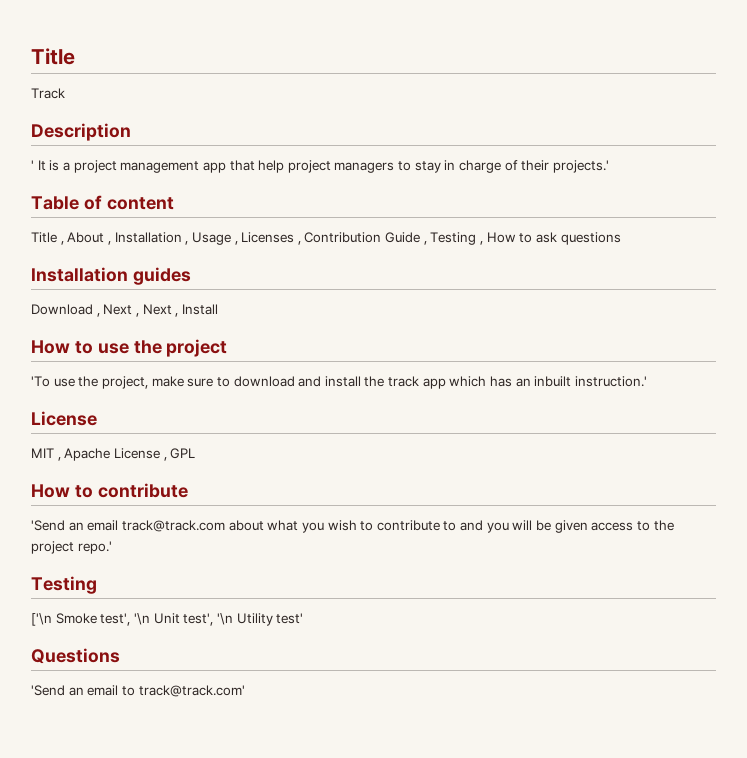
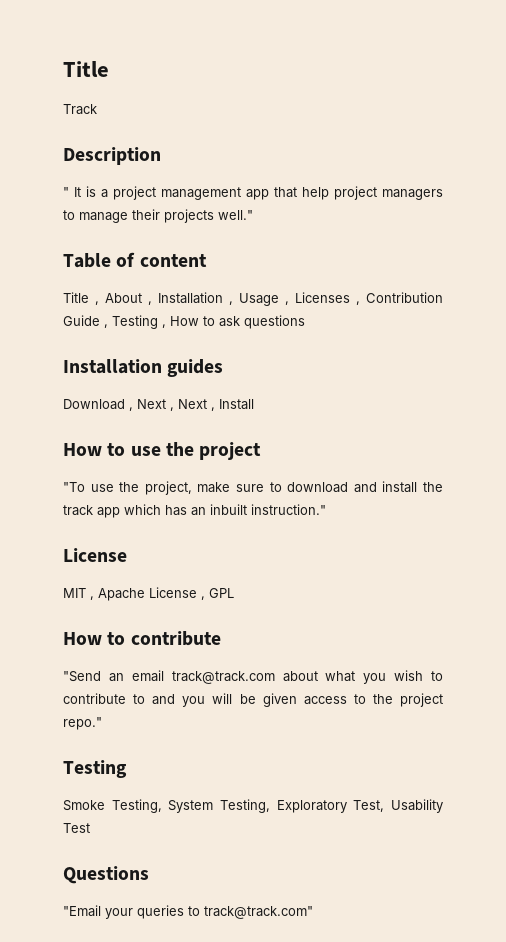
[31,160,34,170] ' -> [63,187,69,197] "
[414,160,609,173] stay in charge of their projects.' -> [79,209,253,223] manage their projects well."
[31,376,50,387] 'To -> [63,482,85,492] "To
[574,376,647,387] instruction.' -> [251,504,326,515] instruction."
[31,520,65,531] 'Send -> [63,671,101,682] "Send
[77,541,112,554] repo.' -> [63,717,102,730] repo."
[31,613,304,626] [31,648,120,664] [31,685,245,697] ['\n Smoke test', '\n Unit test', '\n Utility test' // Questions // 'Send an email to track@track.com' -> [63,799,443,813] [63,823,90,833] [63,866,149,884] [63,905,313,919] Smoke Testing, System Testing, Exploratory Test, Usability Test // Questions // "Email your queries to track@track.com"

